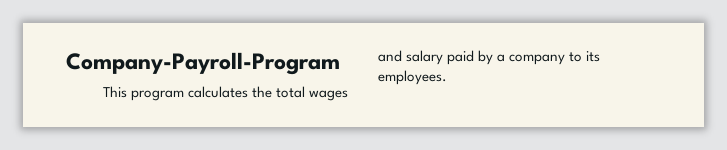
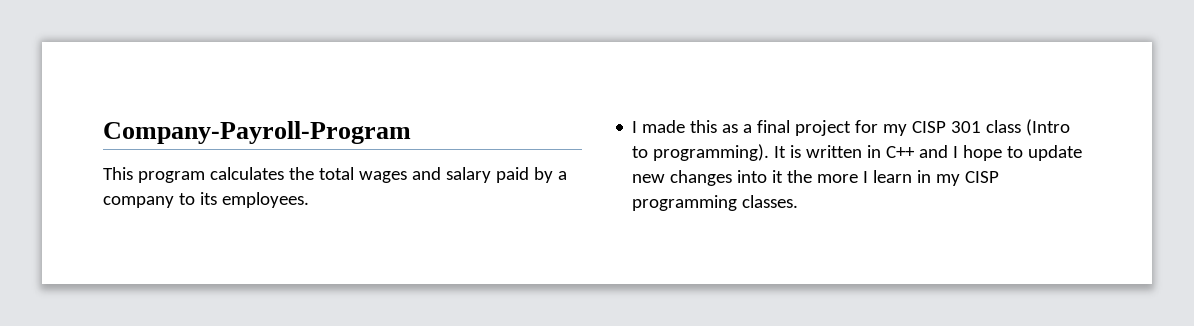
(447, 77) none -> [632,119,1071,136] [632,144,1083,161] [632,170,1000,186] [632,195,799,211] // I made this as a final project for my CISP 301 class (Intro to programming). It is written in C++ and I hope to update new changes into it the more I learn in my CISP programming classes.

